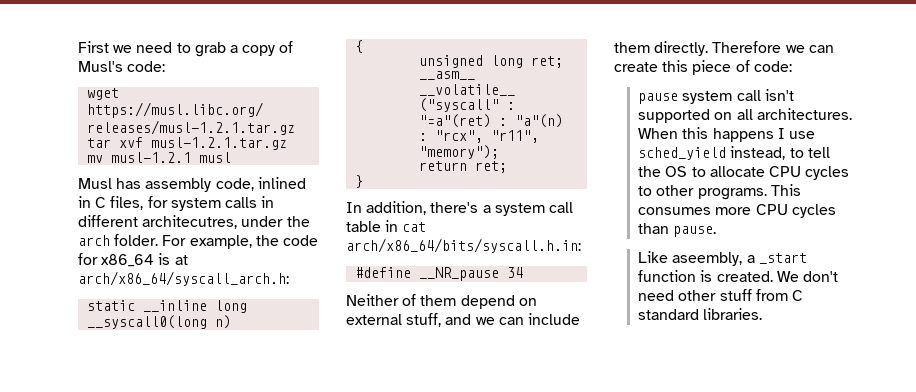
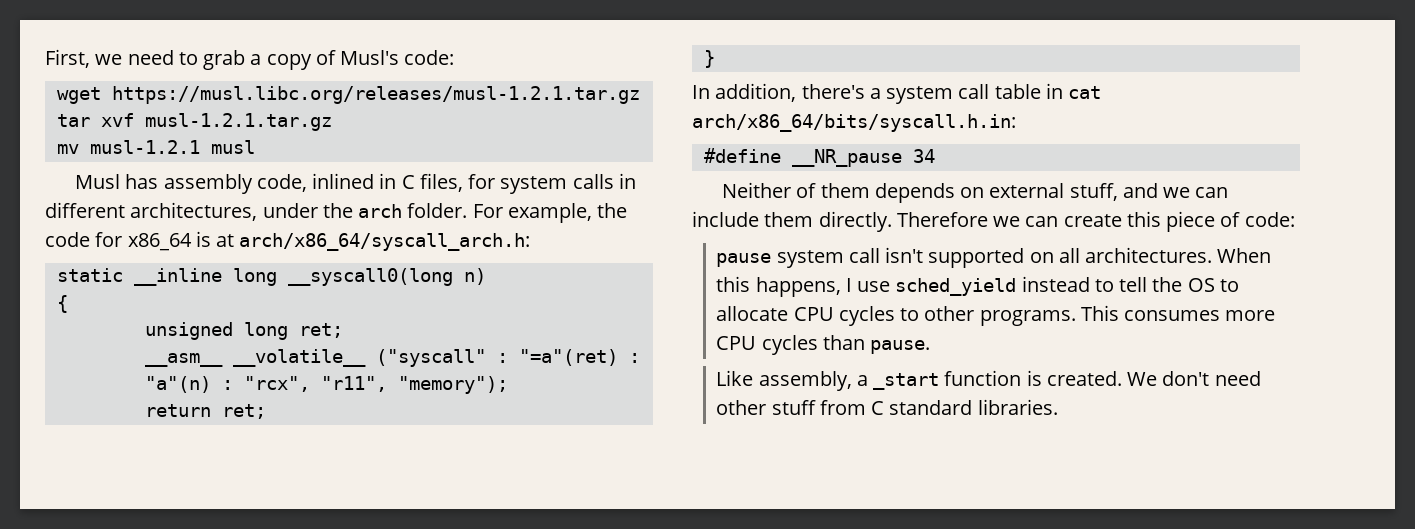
[78,41,109,53] First -> [45,49,90,68] First,
[142,215,238,229] architecutres, -> [130,202,258,221] architectures,
[460,295,515,309] depend -> [874,183,955,203] depends
[712,128,774,142] happens -> [755,277,841,297] happens,
[730,146,786,160] instead, -> [1021,276,1090,292] instead
[672,252,743,266] aseembly, -> [758,371,852,391] assembly,

